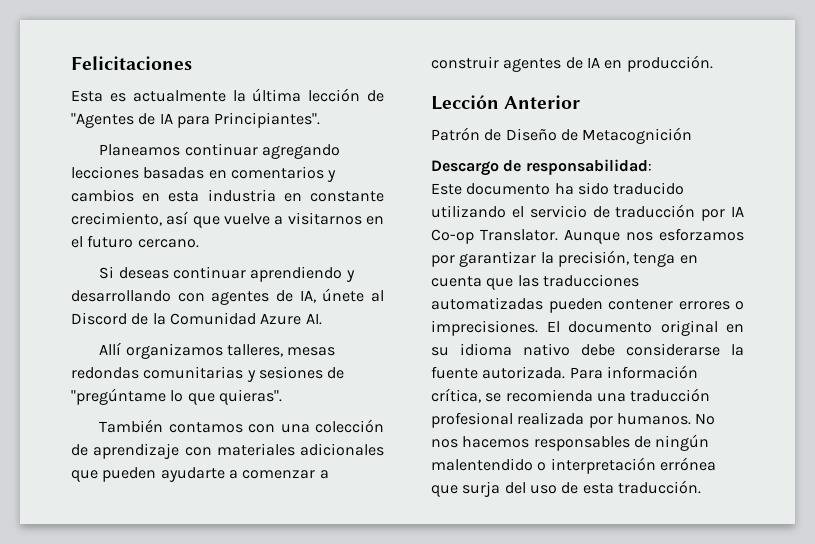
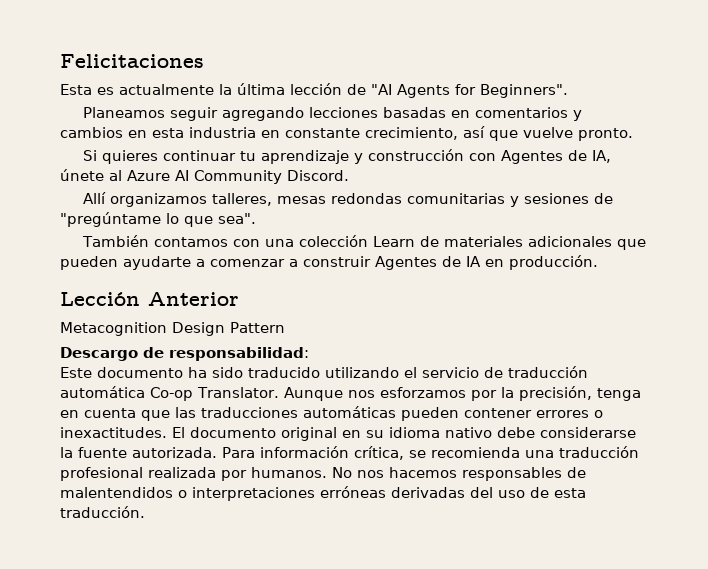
[71,112,321,128] "Agentes de IA para Principiantes". -> [371,84,568,98] "AI Agents for Beginners".
[184,143,258,156] continuar -> [169,107,218,121] seguir
[274,212,384,225] [71,235,199,248] [99,266,355,282] [71,288,384,305] [71,312,322,325] a visitarnos en el futuro cercano. // Si deseas continuar aprendiendo y desarrollando con agentes de IA, únete al Discord de la Comunidad Azure AI. -> [578,128,633,141] [82,149,611,164] [60,169,349,184] pronto. // Si quieres continuar tu aprendizaje y construcción con Agentes de IA, únete al Azure AI Community Discord.
[218,389,282,405] quieras". -> [218,213,256,224] sea".
[71,443,212,459] de aprendizaje con -> [372,236,439,247] Learn de
[503,58,562,72] agentes -> [375,256,437,270] Agentes
[431,127,693,144] Patrón de Diseño de Metacognición -> [60,322,285,336] Metacognition Design Pattern
[701,206,744,221] por IA -> [60,386,145,398] automática
[459,251,537,267] garantizar -> (497, 395) none
[431,297,543,310] automatizadas -> [303,406,396,418] automáticas
[431,320,538,336] imprecisiones. -> [60,427,167,438] inexactitudes.
[655,434,710,451] [431,457,716,474] [431,481,501,497] ningún malentendido o interpretación errónea que surja -> [60,486,465,501] malentendidos o interpretaciones erróneas derivadas

